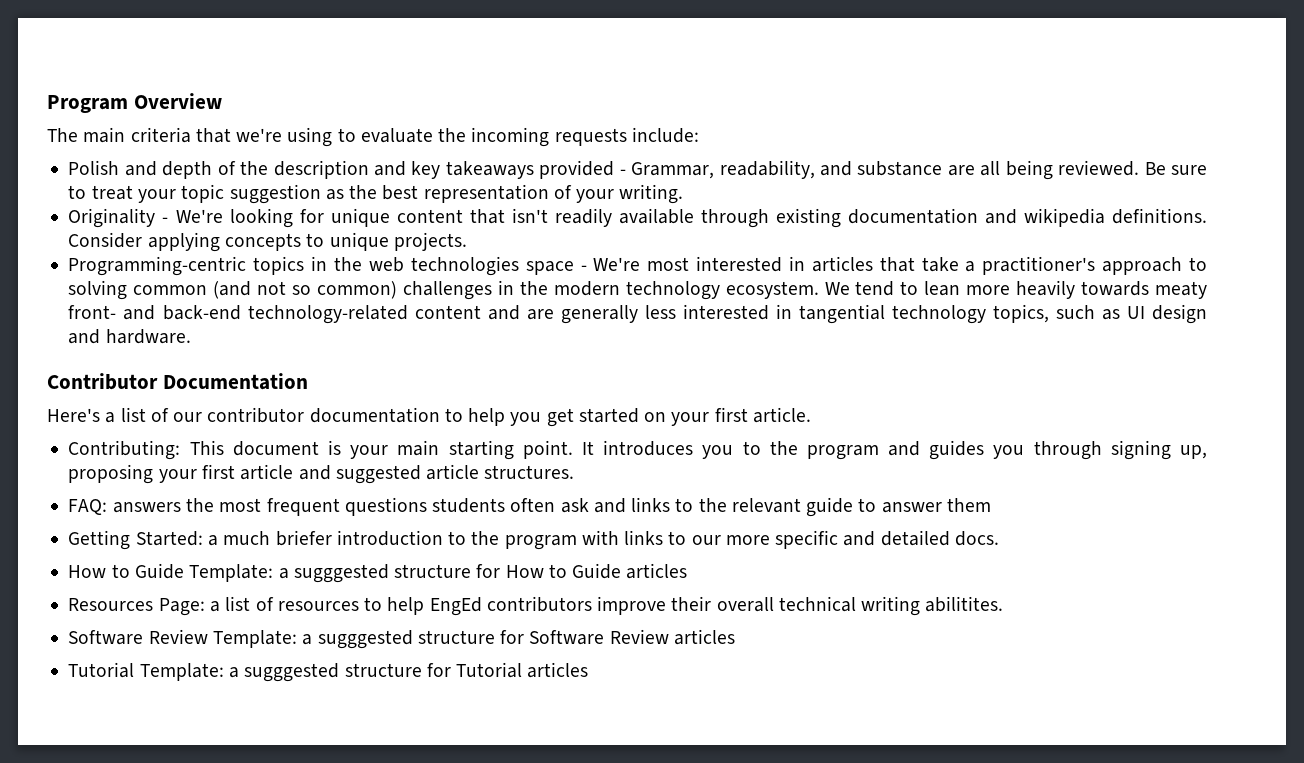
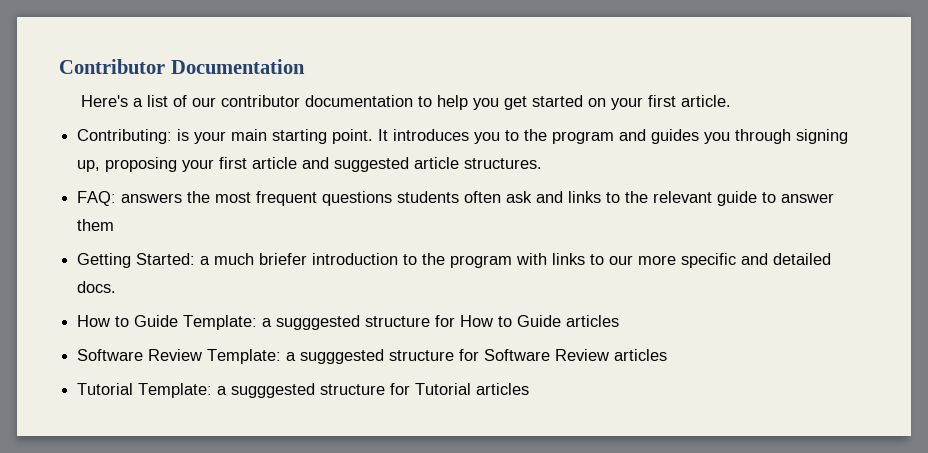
[47,93,222,113] [47,127,699,147] [68,160,1208,180] [68,184,684,204] [68,208,1207,228] [68,232,467,252] [68,256,1208,276] [68,280,1207,300] [68,304,1207,324] [68,329,191,344] Program Overview // The main criteria that we're using to evaluate the incoming requests include: // Polish and depth of the description and key takeaways provided - Grammar, readability, and substance are all being reviewed. Be sure to treat your topic suggestion as the best representation of your writing. // Originality - We're looking for unique content that isn't readily available through existing documentation and wikipedia definitions. Consider applying concepts to unique projects. // Programming-centric topics in the web technologies space - We're most interested in articles that take a practitioner's approach to solving common (and not so common) challenges in the modern technology ecosystem. We tend to lean more heavily towards meaty front- and back-end technology-related content and are generally less interested in tangential technology topics, such as UI design and hardware. // -> (59, 66) none
[189,440,319,456] This document -> (173, 136) none
[68,596,1004,616] // Resources Page: a list of resources to help EngEd contributors improve their overall technical writing abilitites. -> (620, 321) none

